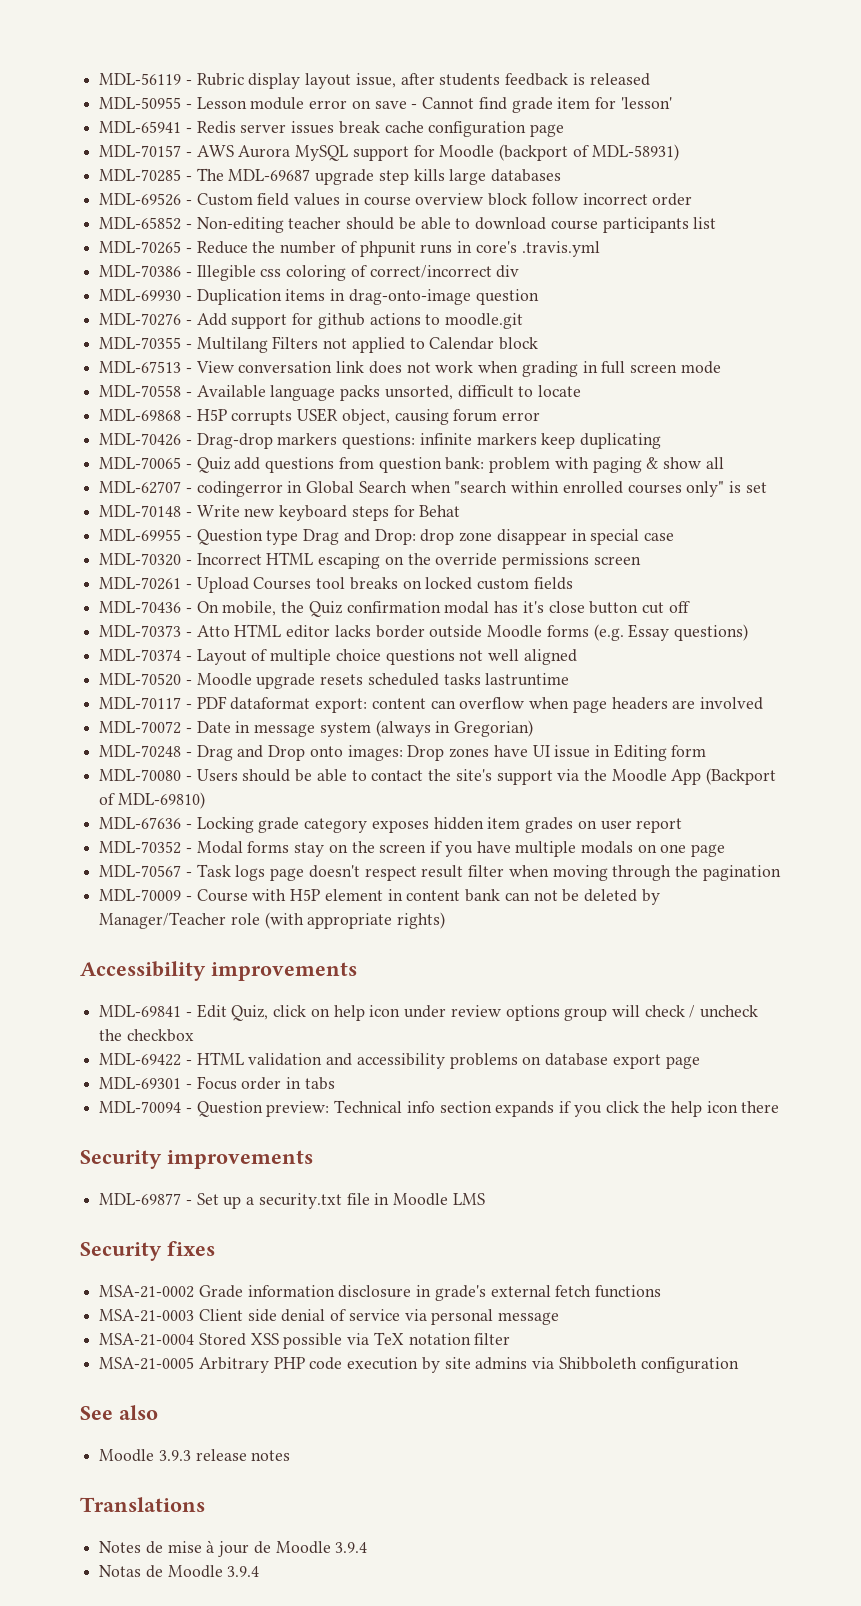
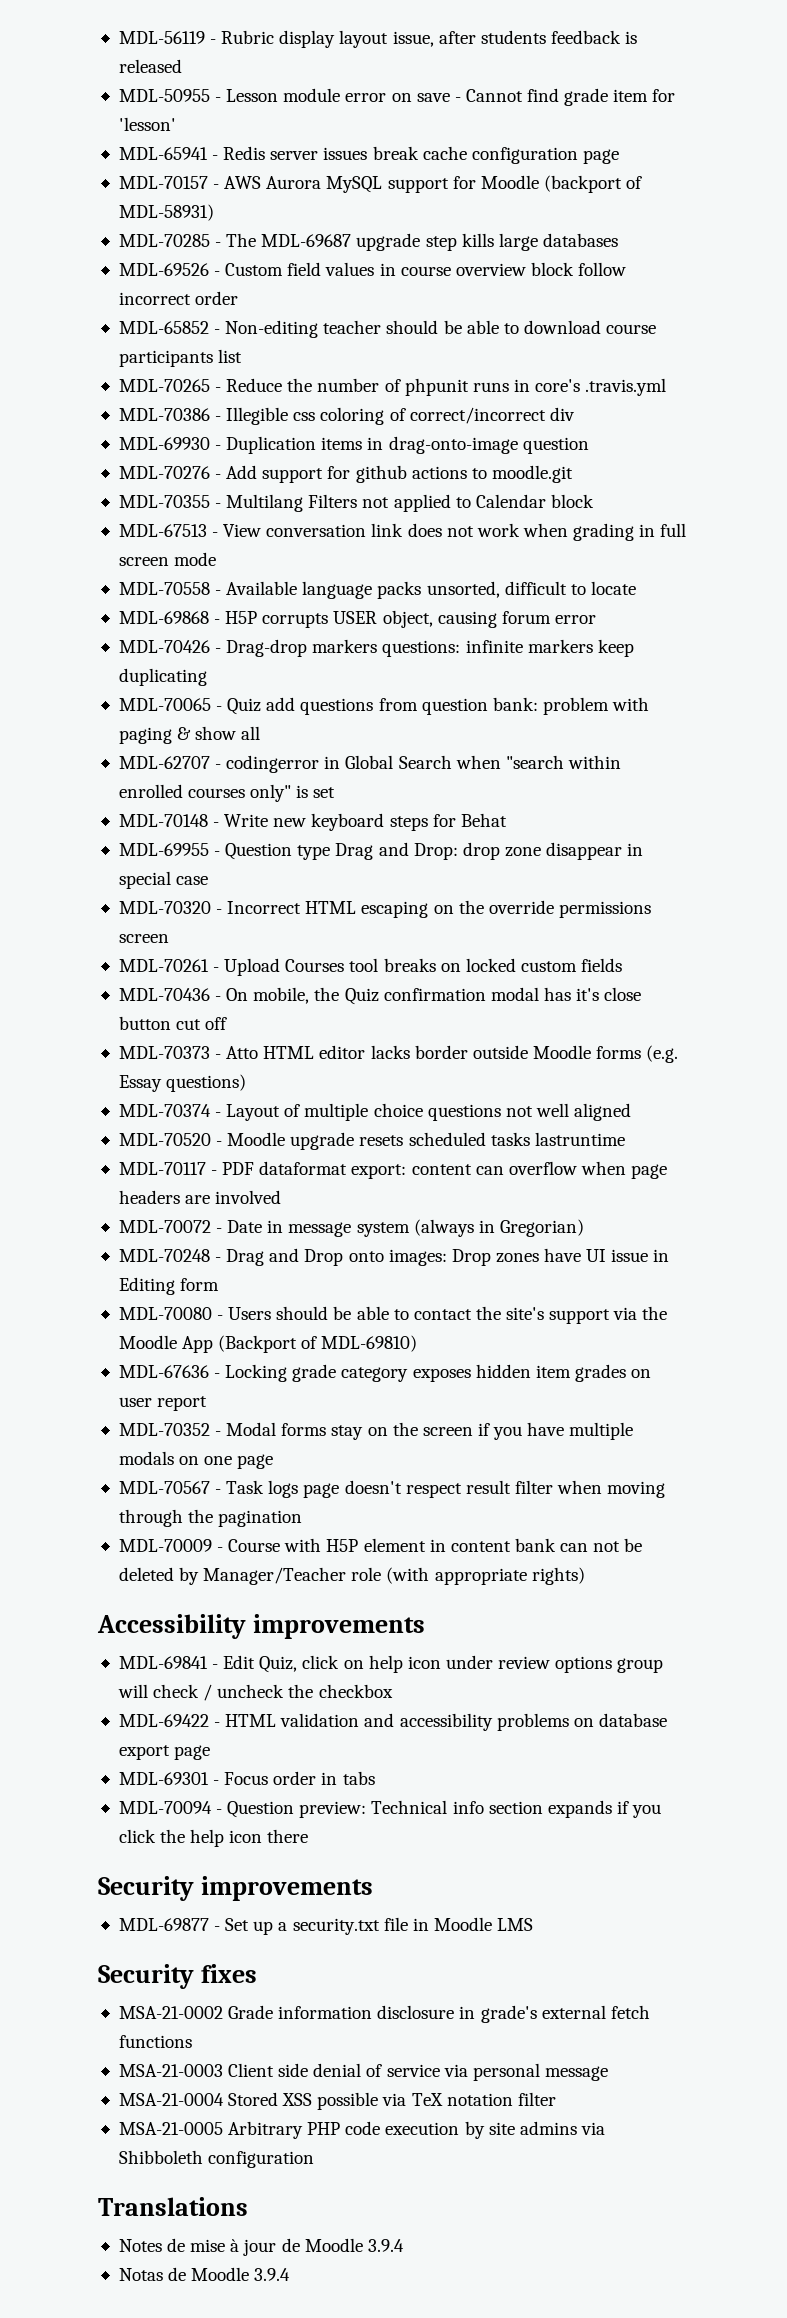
[80,1405,158,1420] [99,1449,291,1462] // See also // Moodle 3.9.3 release notes -> (315, 2159) none

